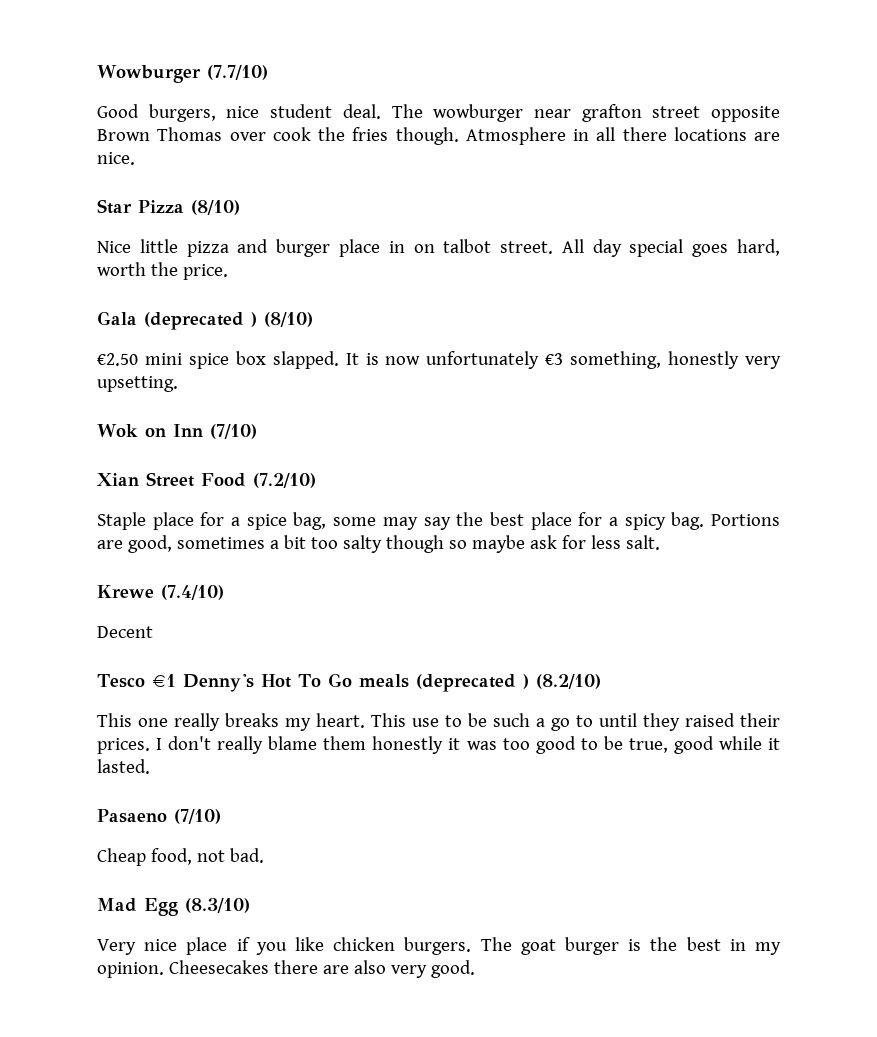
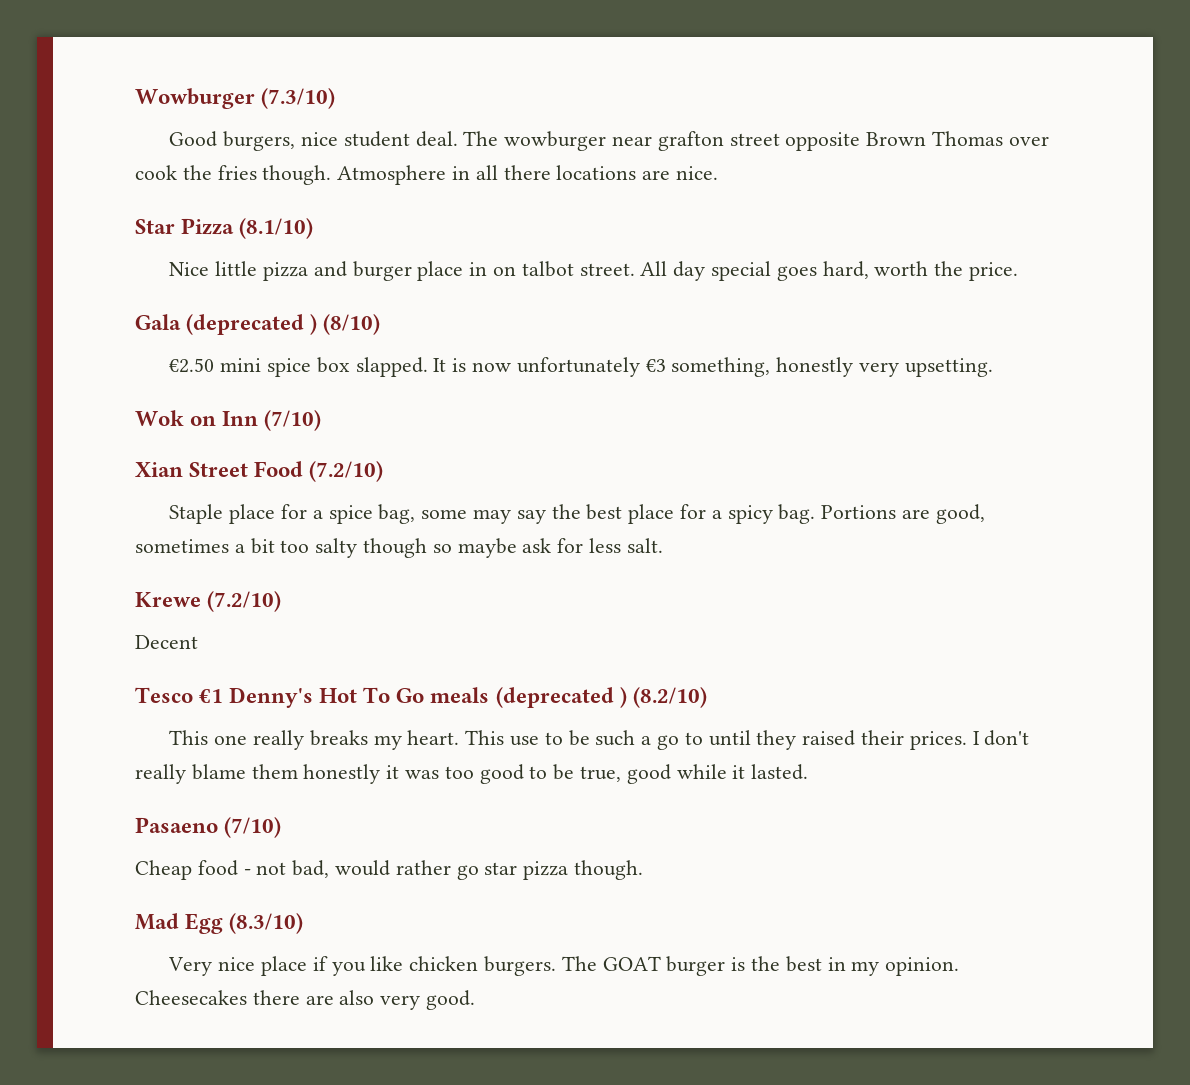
[206,65,268,80] (7.7/10) -> [261,88,336,109] (7.3/10)
[191,200,240,215] (8/10) -> [239,218,314,239] (8.1/10)
[161,585,224,600] (7.4/10) -> [207,591,282,612] (7.2/10)
[150,848,264,865] food, not bad. -> [197,860,644,880] food - not bad, would rather go star pizza though.
[520,939,556,955] goat -> [602,956,661,971] GOAT

